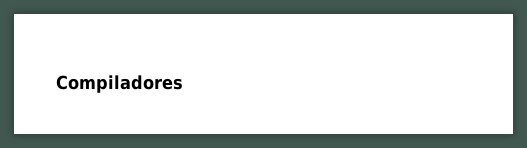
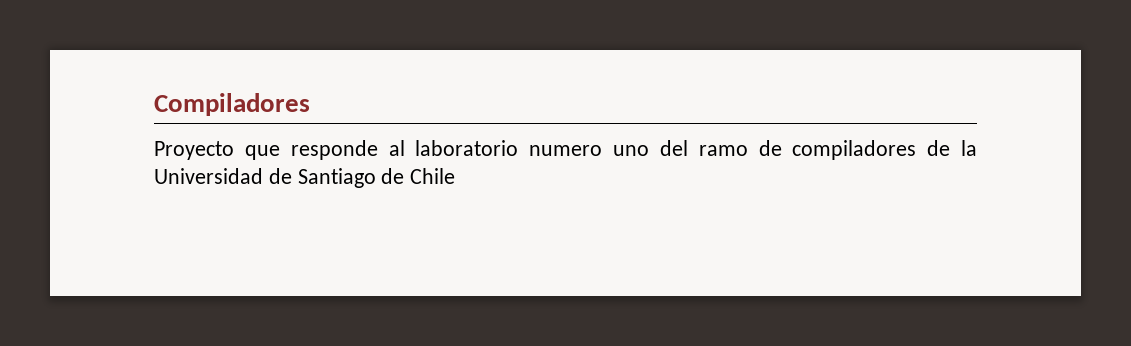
(183, 84) none -> [154,140,978,160] [154,168,456,188] // Proyecto que responde al laboratorio numero uno del ramo de compiladores de la Universidad de Santiago de Chile

